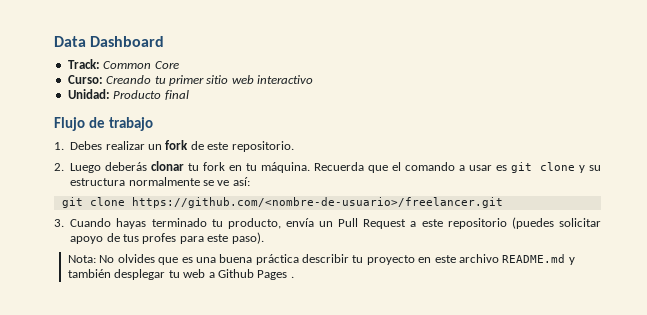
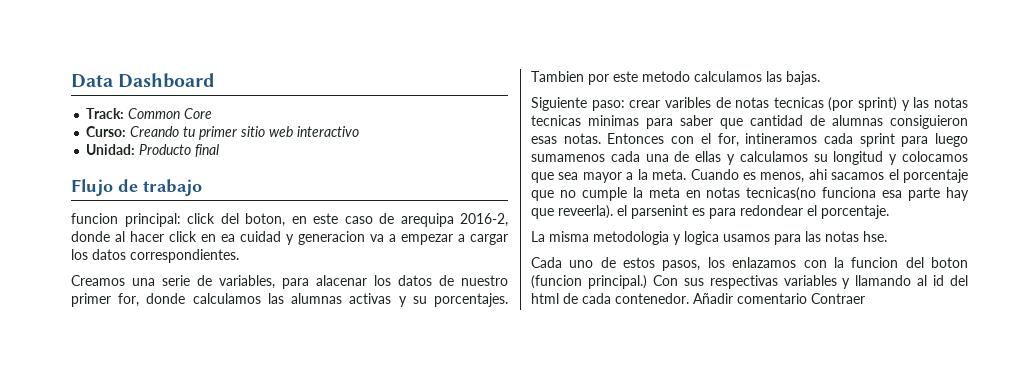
[54,140,294,152] [54,161,601,173] [70,177,250,186] [61,197,503,208] [54,217,601,229] [70,232,264,244] [68,254,575,265] [68,269,294,280] 1. Debes realizar un fork de este repositorio. // 2. Luego deberás clonar tu fork en tu máquina. Recuerda que el comando a usar es git clone y su estructura normalmente se ve así: // git clone https://github.com/<nombre-de-usuario>/freelancer.git // 3. Cuando hayas terminado tu producto, envía un Pull Request a este repositorio (puedes solicitar apoyo de tus profes para este paso). // Nota: No olvides que es una buena práctica describir tu proyecto en este archivo README.md y también desplegar tu web a Github Pages . -> [71,213,508,227] [71,231,508,245] [71,249,239,263] [71,275,508,289] [71,293,509,307] [531,71,820,85] [531,97,968,111] [531,115,968,129] [531,133,968,147] [531,151,969,165] [531,169,969,183] [531,187,970,201] [531,205,889,219] [531,231,887,245] [531,257,968,271] [531,275,968,289] [531,293,865,304] funcion principal: click del boton, en este caso de arequipa 2016-2, donde al hacer click en ea cuidad y generacion va a empezar a cargar los datos correspondientes. // Creamos una serie de variables, para alacenar los datos de nuestro primer for, donde calculamos las alumnas activas y su porcentajes. Tambien por este metodo calculamos las bajas. // Siguiente paso: crear varibles de notas tecnicas (por sprint) y las notas tecnicas minimas para saber que cantidad de alumnas consiguieron esas notas. Entonces con el for, intineramos cada sprint para luego sumamenos cada una de ellas y calculamos su longitud y colocamos que sea mayor a la meta. Cuando es menos, ahi sacamos el porcentaje que no cumple la meta en notas tecnicas(no funciona esa parte hay que reveerla). el parsenint es para redondear el porcentaje. // La misma metodologia y logica usamos para las notas hse. // Cada uno de estos pasos, los enlazamos con la funcion del boton (funcion principal.) Con sus respectivas variables y llamando al id del html de cada contenedor. Añadir comentario Contraer

